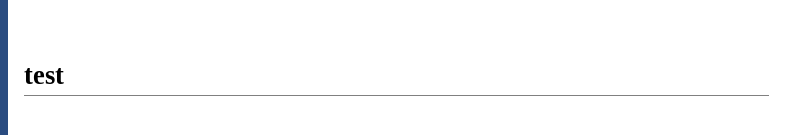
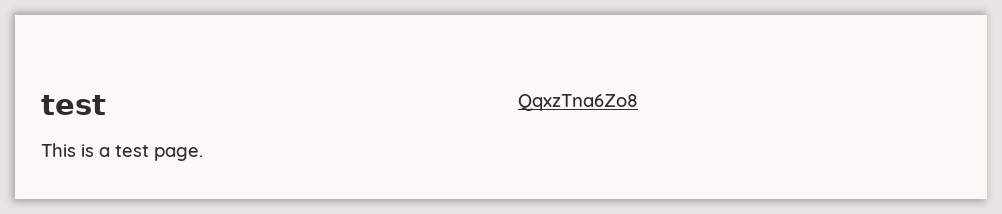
[24,68,64,84] test -> [41,95,106,115] [41,143,203,161] [518,94,638,111] test // This is a test page. // QqxzTna6Zo8

